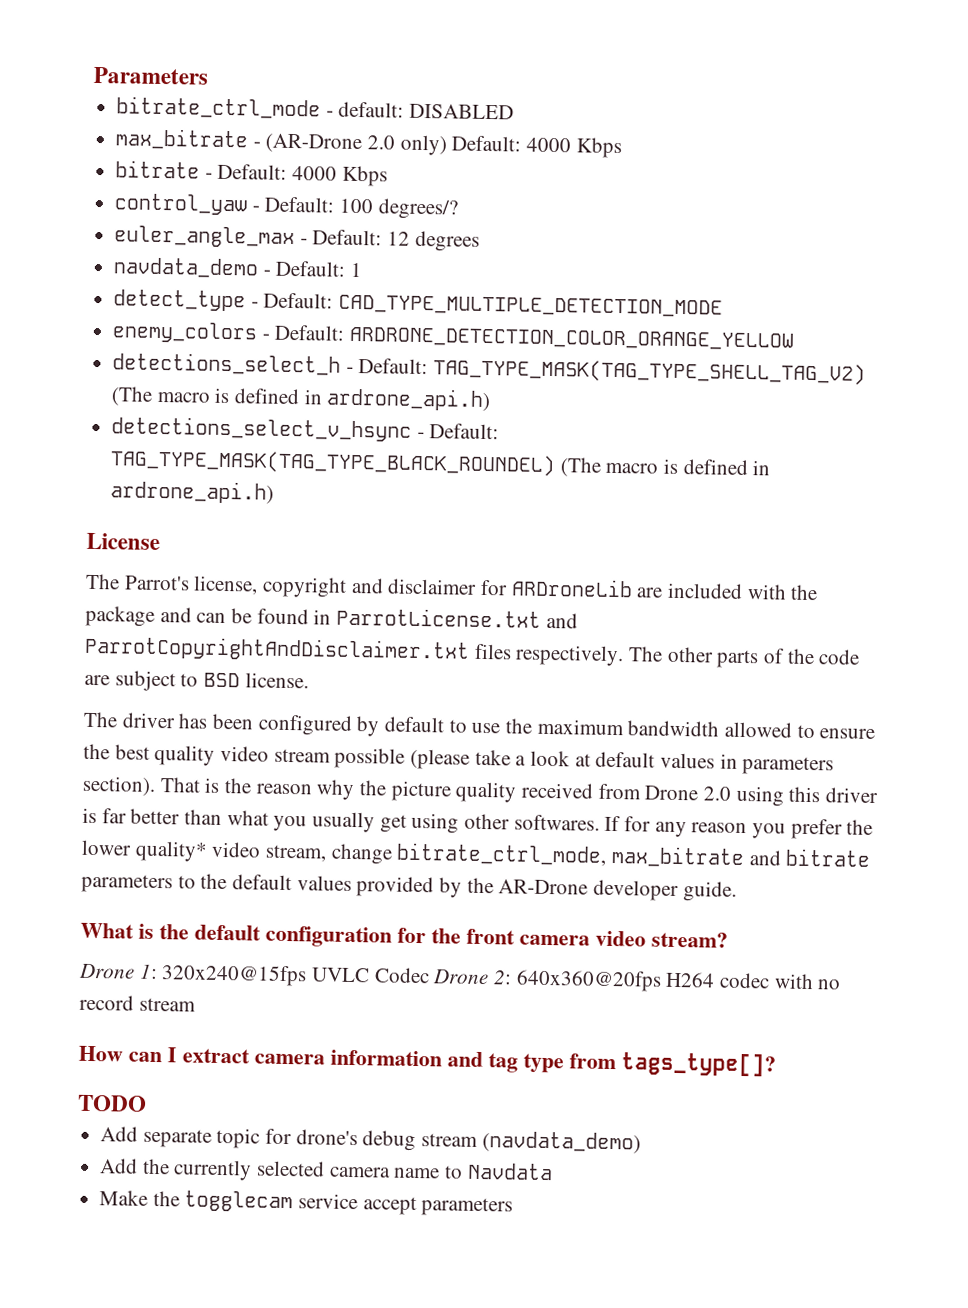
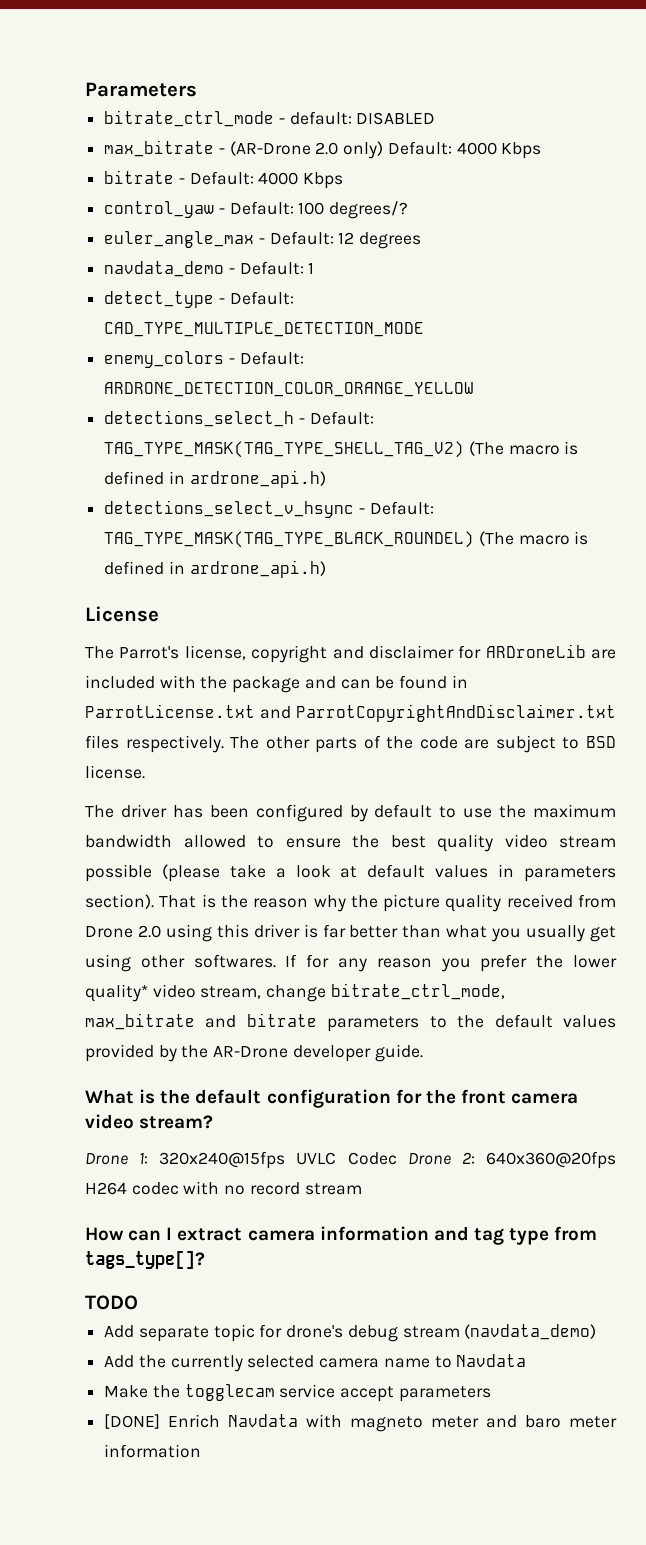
(514, 1207) none -> [104,1414,617,1432] [104,1444,202,1458] // [DONE] Enrich Navdata with magneto meter and baro meter information

